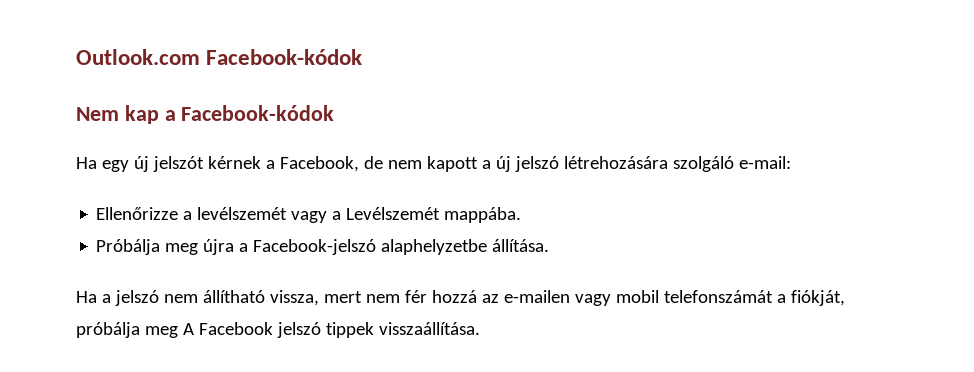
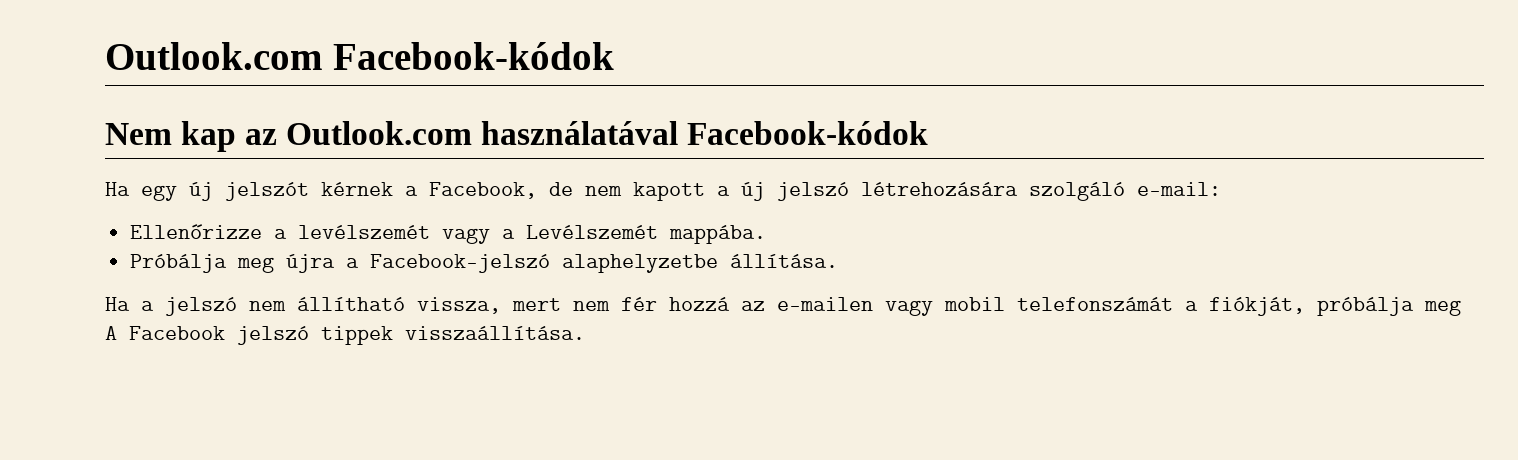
[164,110,176,121] a -> [245,121,679,145] az Outlook.com használatával

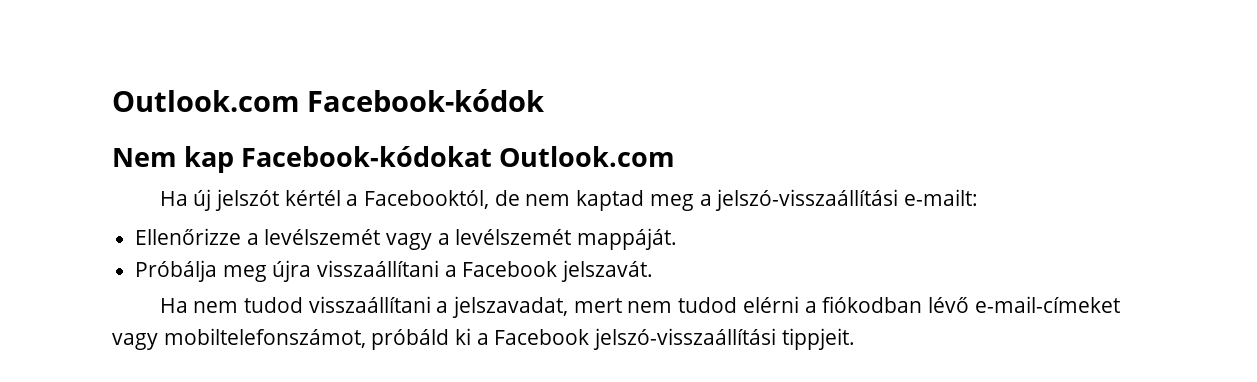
[245,121,929,145] [105,182,177,201] az Outlook.com használatával Facebook-kódok // Ha egy -> [241,146,676,167] [159,191,188,206] Facebook-kódokat Outlook.com // Ha
[321,182,1221,201] kérnek a Facebook, de nem kapott a új jelszó létrehozására szolgáló e-mail: -> [284,189,978,211] kértél a Facebooktól, de nem kaptad meg a jelszó-visszaállítási e-mailt:
[526,225,767,244] Levélszemét mappába. -> [455,228,678,250] levélszemét mappáját.
[346,254,839,273] [105,297,1461,316] [105,326,585,345] a Facebook-jelszó alaphelyzetbe állítása. // Ha a jelszó nem állítható vissza, mert nem fér hozzá az e-mailen vagy mobil telefonszámát a fiókját, próbálja meg A Facebook jelszó tippek visszaállítása. -> [317,260,654,282] [159,296,1120,318] [112,328,855,350] visszaállítani a Facebook jelszavát. // Ha nem tudod visszaállítani a jelszavadat, mert nem tudod elérni a fiókodban lévő e-mail-címeket vagy mobiltelefonszámot, próbáld ki a Facebook jelszó-visszaállítási tippjeit.

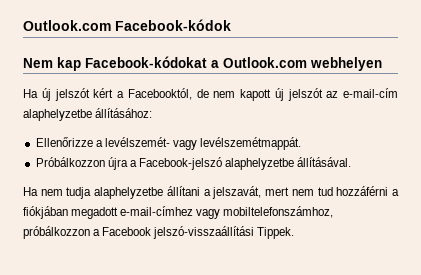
[499,146,676,167] Outlook.com -> [211,57,382,71] a Outlook.com webhelyen
[284,190,341,206] kértél -> [93,88,114,98] kért
[576,189,978,211] [135,228,678,250] [135,260,654,282] [159,296,1120,318] [112,328,472,350] kaptad meg a jelszó-visszaállítási e-mailt: // Ellenőrizze a levélszemét vagy a levélszemét mappáját. // Próbálja meg újra visszaállítani a Facebook jelszavát. // Ha nem tudod visszaállítani a jelszavadat, mert nem tudod elérni a fiókodban lévő e-mail-címeket vagy mobiltelefonszámot, próbáld ki -> [240,88,398,101] [23,108,153,121] [35,137,302,150] [35,157,352,170] [23,186,400,199] [23,206,334,219] [23,226,90,239] kapott új jelszót az e-mail-cím alaphelyzetbe állításához: // Ellenőrizze a levélszemét- vagy levélszemétmappát. // Próbálkozzon újra a Facebook-jelszó alaphelyzetbe állításával. // Ha nem tudja alaphelyzetbe állítani a jelszavát, mert nem tud hozzáférni a fiókjában megadott e-mail-címhez vagy mobiltelefonszámhoz, próbálkozzon
[781,328,855,350] tippjeit. -> [257,227,295,239] Tippek.

